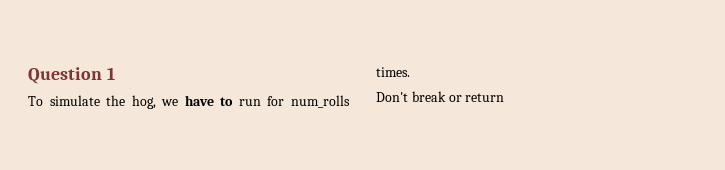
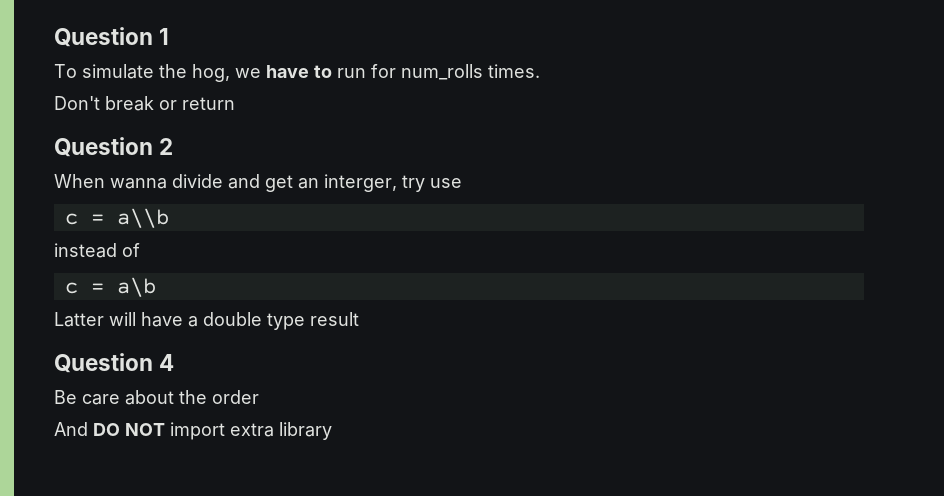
(505, 97) none -> [54,137,174,157] [54,174,462,192] [64,208,169,228] [54,243,140,258] [64,277,156,297] [54,312,359,330] [54,353,175,373] [54,390,259,405] [54,422,332,440] // Question 2 // When wanna divide and get an interger, try use // c = a\\b // instead of // c = a\b // Latter will have a double type result // Question 4 // Be care about the order // And DO NOT import extra library

